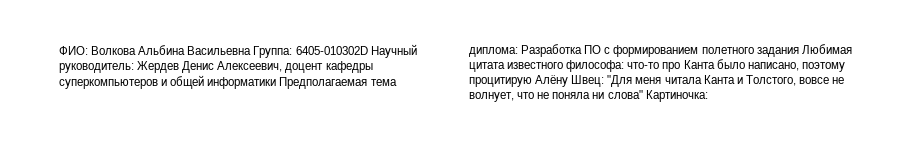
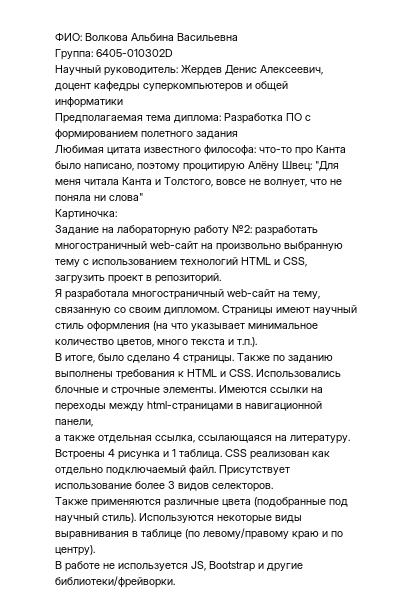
(252, 50) none -> (238, 37) //
(368, 50) none -> (173, 53) //
(277, 83) none -> (123, 102) //
(799, 52) none -> (238, 135) //
(643, 94) none -> (143, 197) //
(708, 96) none -> [55,225,318,236] [55,241,343,252] [55,257,307,267] [55,273,221,284] [55,289,320,300] [55,305,357,316] [55,321,318,332] [55,337,257,347] [55,353,333,364] [55,369,341,380] [55,385,323,396] [55,401,322,412] [55,419,93,427] [55,435,350,444] [55,449,330,460] [55,465,290,476] [55,481,273,492] [55,497,348,508] [55,513,302,524] [55,528,343,540] [55,545,95,556] [55,561,303,572] [55,576,175,588] // Задание на лабораторную работу №2: разработать многостраничный web-сайт на произвольно выбранную тему с использованием технологий HTML и CSS, загрузить проект в репозиторий. // Я разработала многостраничный web-сайт на тему, связанную со своим дипломом. Страницы имеют научный стиль оформления (на что указывает минимальное количество цветов, много текста и т.п.). // В итоге, было сделано 4 страницы. Также по заданию выполнены требования к HTML и CSS. Использовались блочные и строчные элементы. Имеются ссылки на переходы между html-страницами в навигационной панели, // а также отдельная ссылка, ссылающаяся на литературу. Встроены 4 рисунка и 1 таблица. CSS реализован как отдельно подключаемый файл. Присутствует использование более 3 видов селекторов. // Также применяются различные цвета (подобранные под научный стиль). Используются некоторые виды выравнивания в таблице (по левому/правому краю и по центру). // В работе не используется JS, Bootstrap и другие библиотеки/фрейворки.

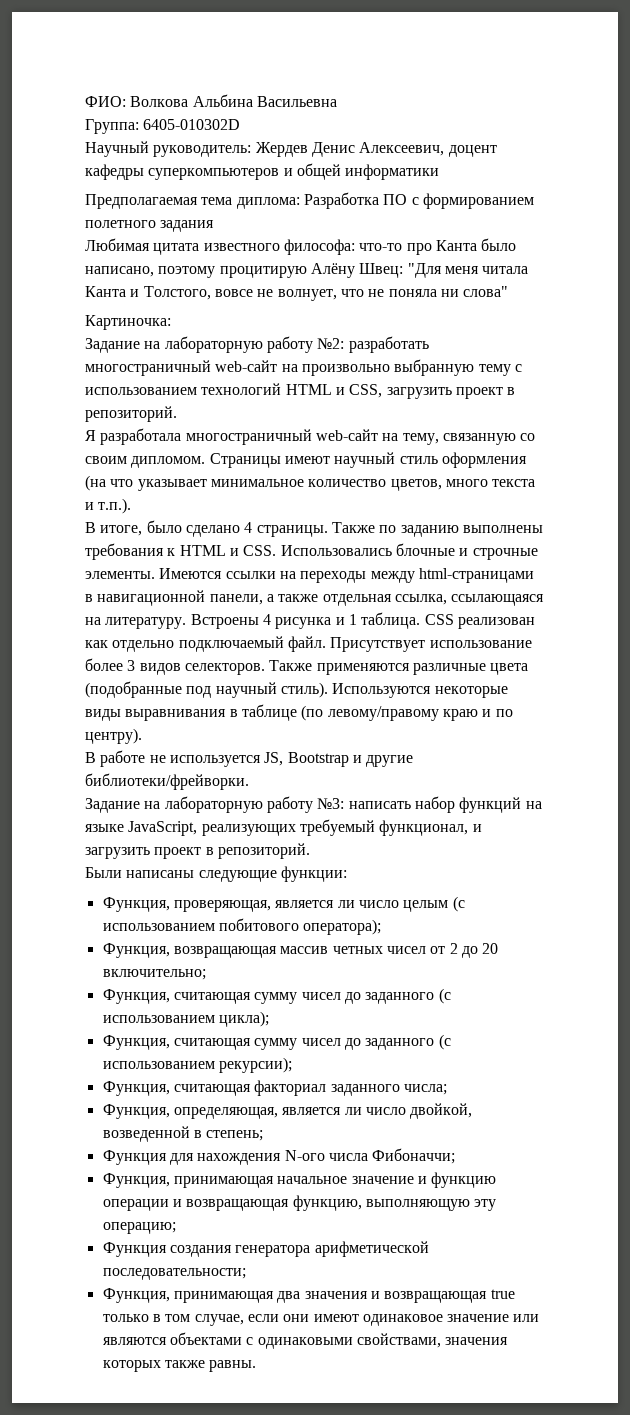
(93, 423) // -> (263, 599) none
(273, 487) // -> (265, 669) none
(175, 582) none -> [85,796,542,813] [85,819,482,836] [85,843,310,859] [85,866,347,882] [102,896,465,912] [102,918,382,935] [102,943,499,958] [102,969,206,980] [102,988,451,1004] [102,1011,269,1027] [102,1034,451,1050] [102,1057,292,1073] [102,1080,447,1096] [102,1103,473,1119] [102,1126,264,1142] [102,1148,456,1165] [102,1172,497,1188] [102,1195,497,1211] [102,1222,176,1234] [102,1241,429,1257] [102,1268,246,1280] [102,1288,515,1303] [102,1314,540,1326] [102,1332,509,1349] [102,1360,257,1372] // Задание на лабораторную работу №3: написать набор функций на языке JavaScript, реализующих требуемый функционал, и загрузить проект в репозиторий. // Были написаны следующие функции: // Функция, проверяющая, является ли число целым (с использованием побитового оператора); // Функция, возвращающая массив четных чисел от 2 до 20 включительно; // Функция, считающая сумму чисел до заданного (с использованием цикла); // Функция, считающая сумму чисел до заданного (с использованием рекурсии); // Функция, считающая факториал заданного числа; // Функция, определяющая, является ли число двойкой, возведенной в степень; // Функция для нахождения N-ого числа Фибоначчи; // Функция, принимающая начальное значение и функцию операции и возвращающая функцию, выполняющую эту операцию; // Функция создания генератора арифметической последовательности; // Функция, принимающая два значения и возвращающая true только в том случае, если они имеют одинаковое значение или являются объектами с одинаковыми свойствами, значения которых также равны.

